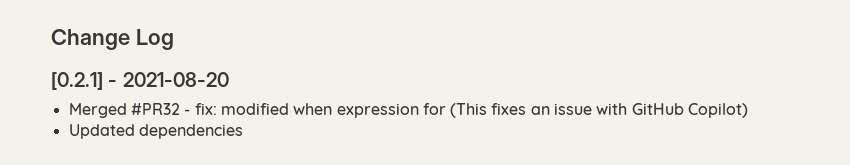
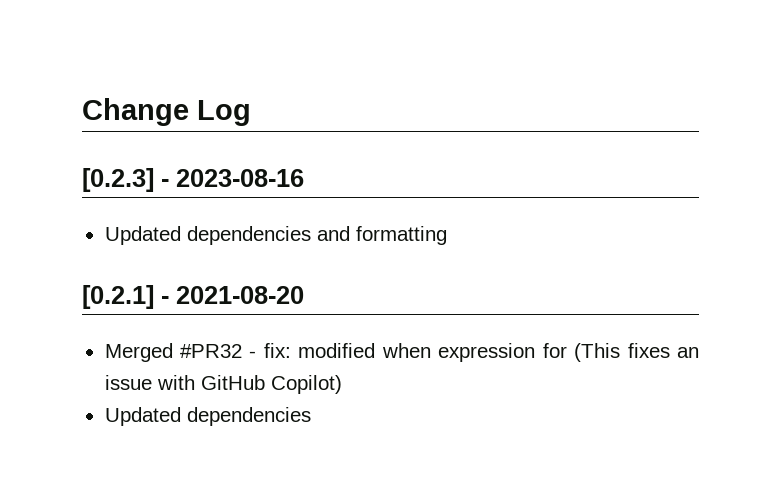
(174, 39) none -> [82,168,304,192] [104,226,447,245] // [0.2.3] - 2023-08-16 // Updated dependencies and formatting

